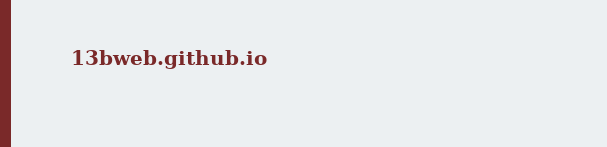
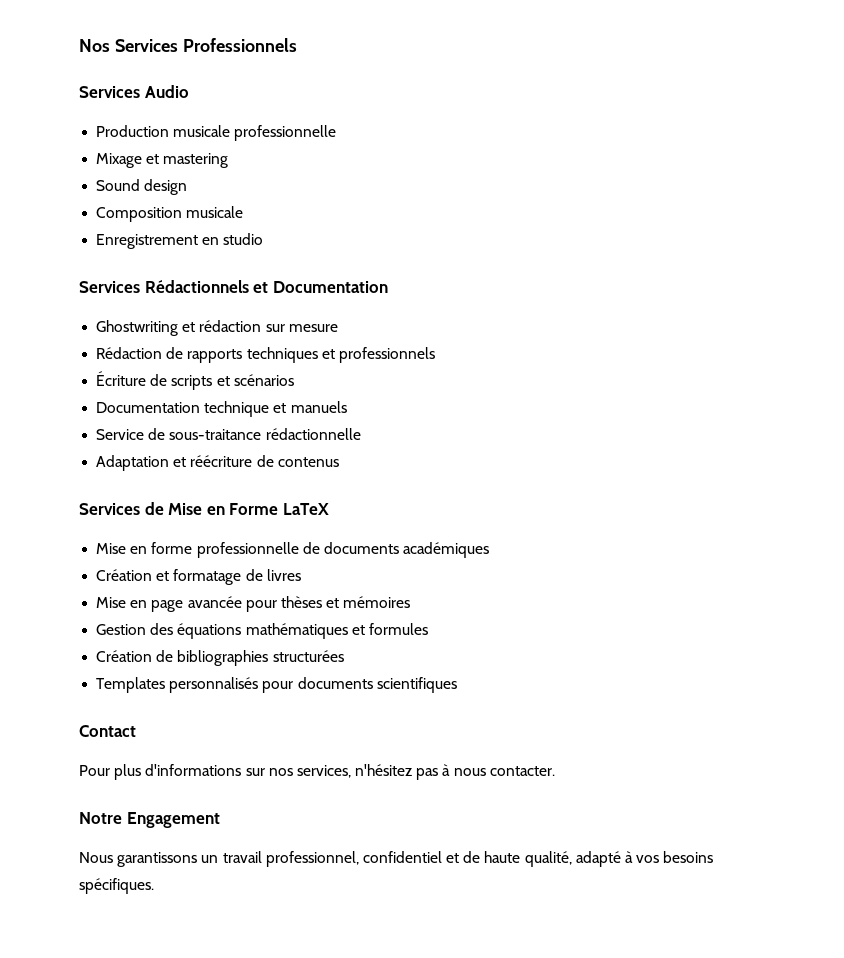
[71,50,267,69] 13bweb.github.io -> [79,38,297,52] [79,85,189,98] [96,125,337,141] [96,153,229,168] [96,179,188,195] [96,206,244,222] [96,233,264,249] [79,280,388,293] [96,320,338,336] [96,347,435,363] [96,371,294,390] [96,401,347,417] [96,428,361,440] [96,455,339,471] [79,502,329,515] [96,542,490,558] [96,569,301,585] [96,596,411,612] [96,623,428,639] [96,650,344,666] [96,677,457,693] [79,725,136,737] [79,764,555,780] [79,812,220,828] [79,851,714,867] [79,878,154,894] Nos Services Professionnels // Services Audio // Production musicale professionnelle // Mixage et mastering // Sound design // Composition musicale // Enregistrement en studio // Services Rédactionnels et Documentation // Ghostwriting et rédaction sur mesure // Rédaction de rapports techniques et professionnels // Écriture de scripts et scénarios // Documentation technique et manuels // Service de sous-traitance rédactionnelle // Adaptation et réécriture de contenus // Services de Mise en Forme LaTeX // Mise en forme professionnelle de documents académiques // Création et formatage de livres // Mise en page avancée pour thèses et mémoires // Gestion des équations mathématiques et formules // Création de bibliographies structurées // Templates personnalisés pour documents scientifiques // Contact // Pour plus d'informations sur nos services, n'hésitez pas à nous contacter. // Notre Engagement // Nous garantissons un travail professionnel, confidentiel et de haute qualité, adapté à vos besoins spécifiques.

